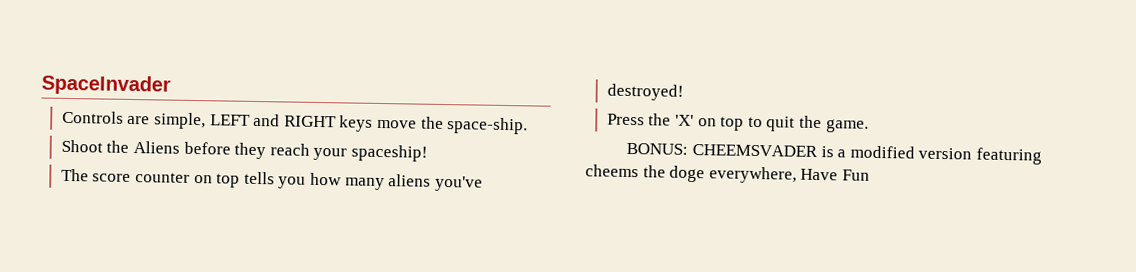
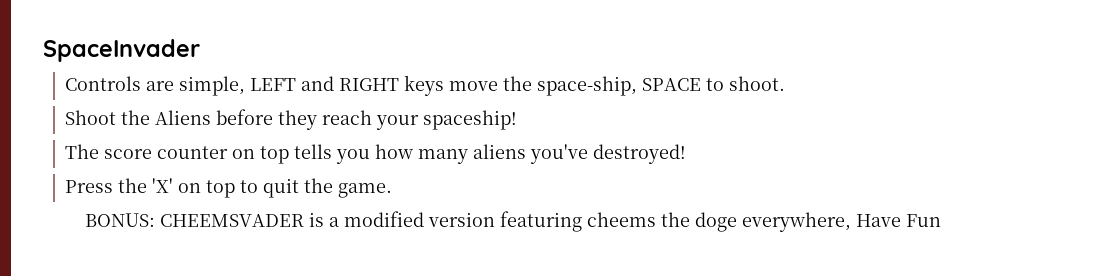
[447,117,529,135] space-ship. -> [537,76,786,96] space-ship, SPACE to shoot.

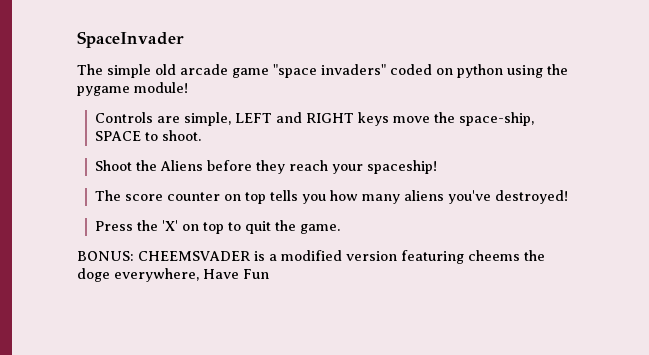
(200, 50) none -> [77,64,568,78] [77,82,188,96] // The simple old arcade game "space invaders" coded on python using the pygame module!

